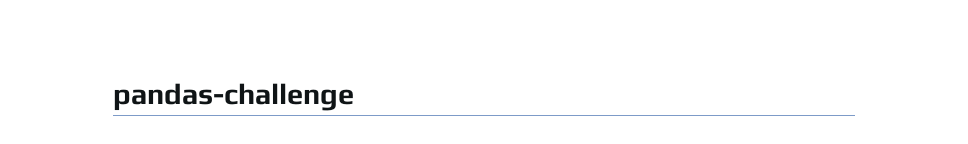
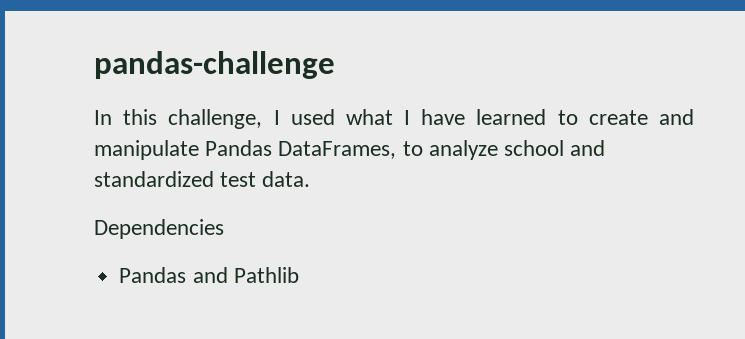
(354, 97) none -> [94,109,694,129] [94,140,606,160] [94,171,311,187] [94,219,224,239] [119,267,299,283] // In this challenge, I used what I have learned to create and manipulate Pandas DataFrames, to analyze school and standardized test data. // Dependencies // Pandas and Pathlib

